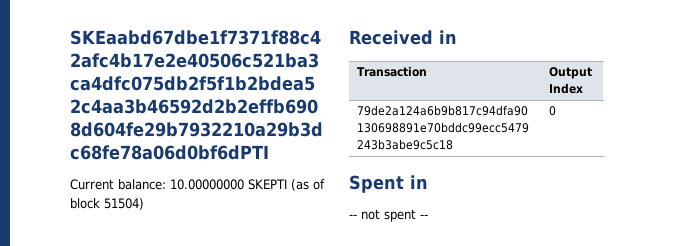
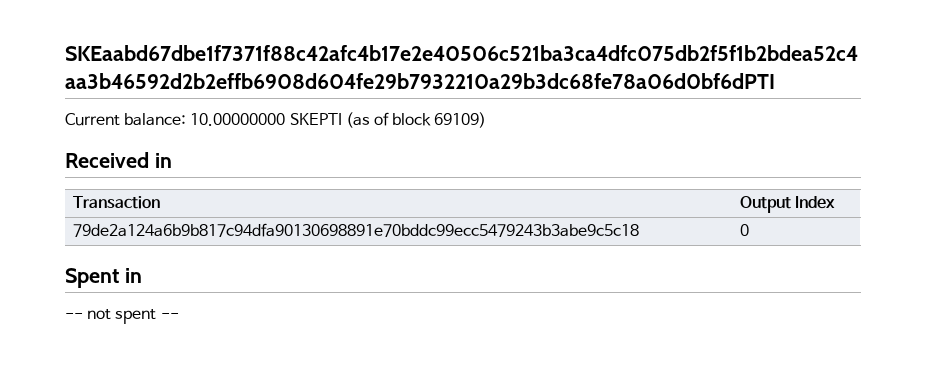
[104,198,144,210] 51504) -> [434,112,487,128] 69109)

